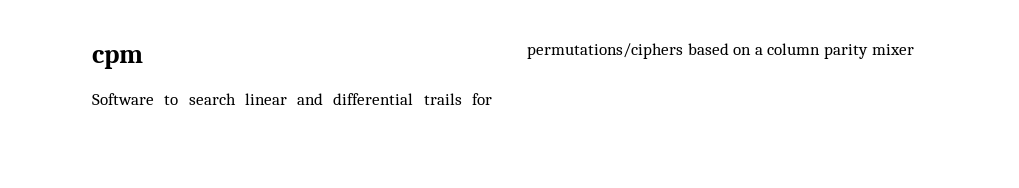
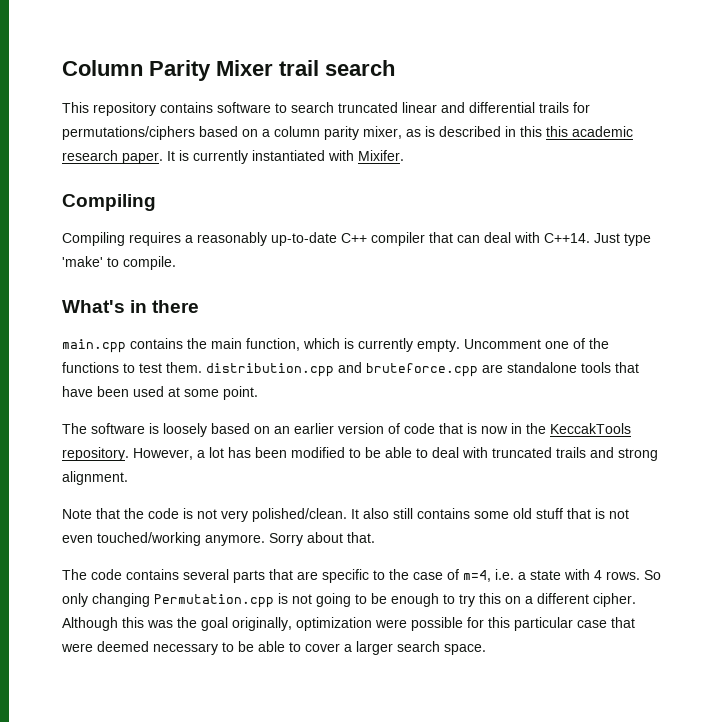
[92,50,143,69] [92,93,154,105] cpm // Software -> [62,60,395,81] [62,102,271,116] Column Parity Mixer trail search // This repository contains software
(236, 99) none -> [338,102,398,113] truncated
[871,44,914,55] mixer -> [363,126,633,139] [62,150,404,164] [62,194,156,211] [62,232,651,246] [62,256,176,270] [62,300,200,313] [62,338,609,353] [62,362,639,377] [62,386,258,400] [62,423,631,437] [62,447,658,461] [62,471,128,485] [62,508,629,522] [62,532,375,546] [62,569,661,583] [62,593,636,608] [62,617,635,631] [61,641,486,655] mixer, as is described in this this academic research paper. It is currently instantiated with Mixifer. // Compiling // Compiling requires a reasonably up-to-date C++ compiler that can deal with C++14. Just type 'make' to compile. // What's in there // main.cpp contains the main function, which is currently empty. Uncomment one of the functions to test them. distribution.cpp and bruteforce.cpp are standalone tools that have been used at some point. // The software is loosely based on an earlier version of code that is now in the KeccakTools repository. However, a lot has been modified to be able to deal with truncated trails and strong alignment. // Note that the code is not very polished/clean. It also still contains some old stuff that is not even touched/working anymore. Sorry about that. // The code contains several parts that are specific to the case of m=4, i.e. a state with 4 rows. So only changing Permutation.cpp is not going to be enough to try this on a different cipher. Although this was the goal originally, optimization were possible for this particular case that were deemed necessary to be able to cover a larger search space.

